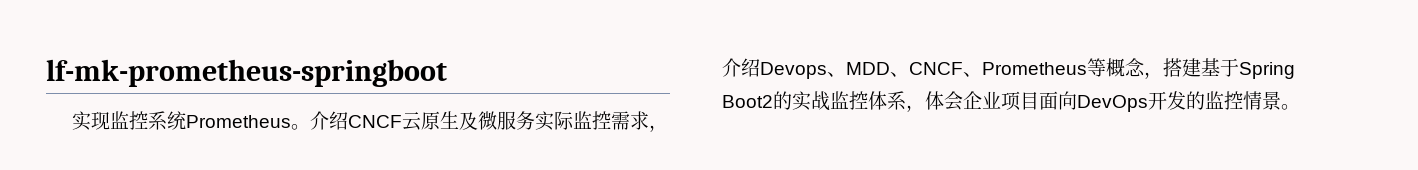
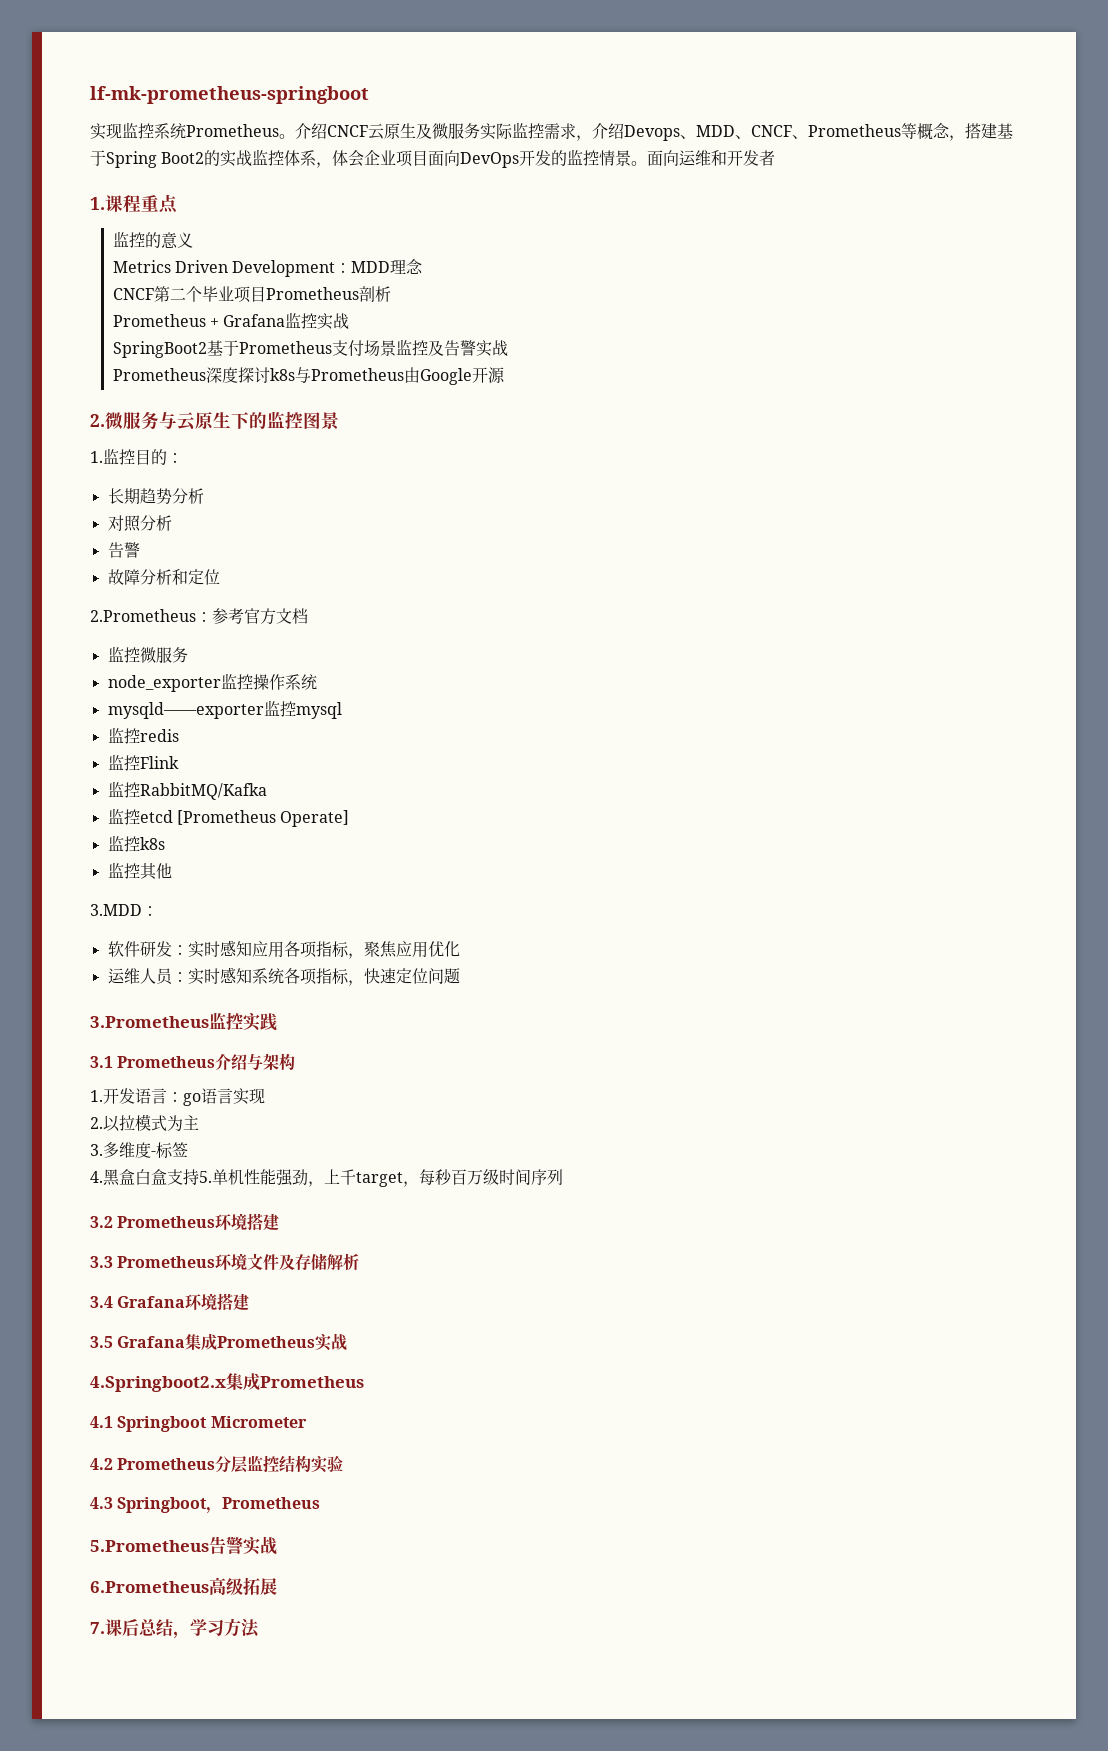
(1300, 107) none -> [647,150,776,166] [90,194,178,214] [112,231,193,249] [112,259,424,277] [112,286,391,303] [112,312,350,330] [112,339,508,358] [112,367,505,385] [90,411,339,431] [90,448,183,465] [107,488,204,504] [107,515,172,532] [107,542,140,558] [107,569,220,585] [90,608,308,625] [107,646,188,663] [107,673,317,692] [107,700,342,719] [107,727,179,744] [107,754,179,771] [107,781,267,800] [107,808,350,827] [107,835,165,852] [107,862,172,880] [90,904,158,916] [107,940,460,959] [107,967,460,986] [90,1012,277,1031] [90,1053,296,1070] [90,1088,265,1106] [90,1114,199,1132] [90,1142,188,1159] [90,1169,563,1187] [90,1213,280,1231] [90,1253,360,1271] [90,1293,250,1311] [90,1333,348,1351] [90,1373,364,1392] [90,1416,307,1432] [90,1455,344,1473] [90,1497,321,1514] [90,1536,277,1555] [90,1577,277,1596] [90,1618,260,1639] 面向运维和开发者 // 1.课程重点 // 监控的意义 // Metrics Driven Development：MDD理念 // CNCF第二个毕业项目Prometheus剖析 // Prometheus + Grafana监控实战 // SpringBoot2基于Prometheus支付场景监控及告警实战 // Prometheus深度探讨k8s与Prometheus由Google开源 // 2.微服务与云原生下的监控图景 // 1.监控目的： // 长期趋势分析 // 对照分析 // 告警 // 故障分析和定位 // 2.Prometheus：参考官方文档 // 监控微服务 // node_exporter监控操作系统 // mysqld——exporter监控mysql // 监控redis // 监控Flink // 监控RabbitMQ/Kafka // 监控etcd [Prometheus Operate] // 监控k8s // 监控其他 // 3.MDD： // 软件研发：实时感知应用各项指标，聚焦应用优化 // 运维人员：实时感知系统各项指标，快速定位问题 // 3.Prometheus监控实践 // 3.1 Prometheus介绍与架构 // 1.开发语言：go语言实现 // 2.以拉模式为主 // 3.多维度-标签 // 4.黑盒白盒支持5.单机性能强劲，上千target，每秒百万级时间序列 // 3.2 Prometheus环境搭建 // 3.3 Prometheus环境文件及存储解析 // 3.4 Grafana环境搭建 // 3.5 Grafana集成Prometheus实战 // 4.Springboot2.x集成Prometheus // 4.1 Springboot Micrometer // 4.2 Prometheus分层监控结构实验 // 4.3 Springboot，Prometheus // 5.Prometheus告警实战 // 6.Prometheus高级拓展 // 7.课后总结，学习方法

